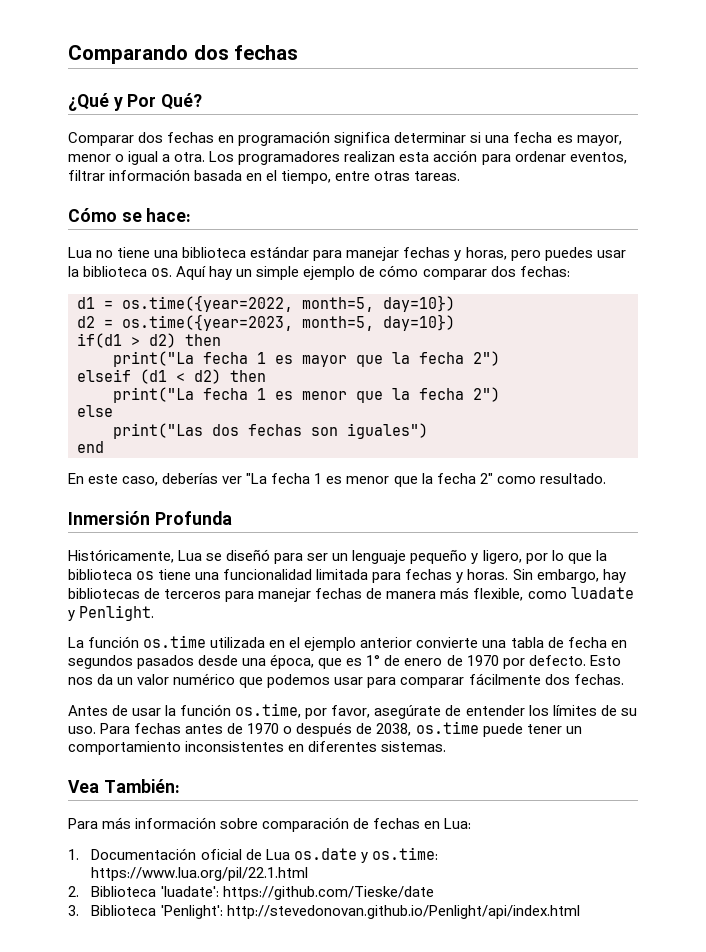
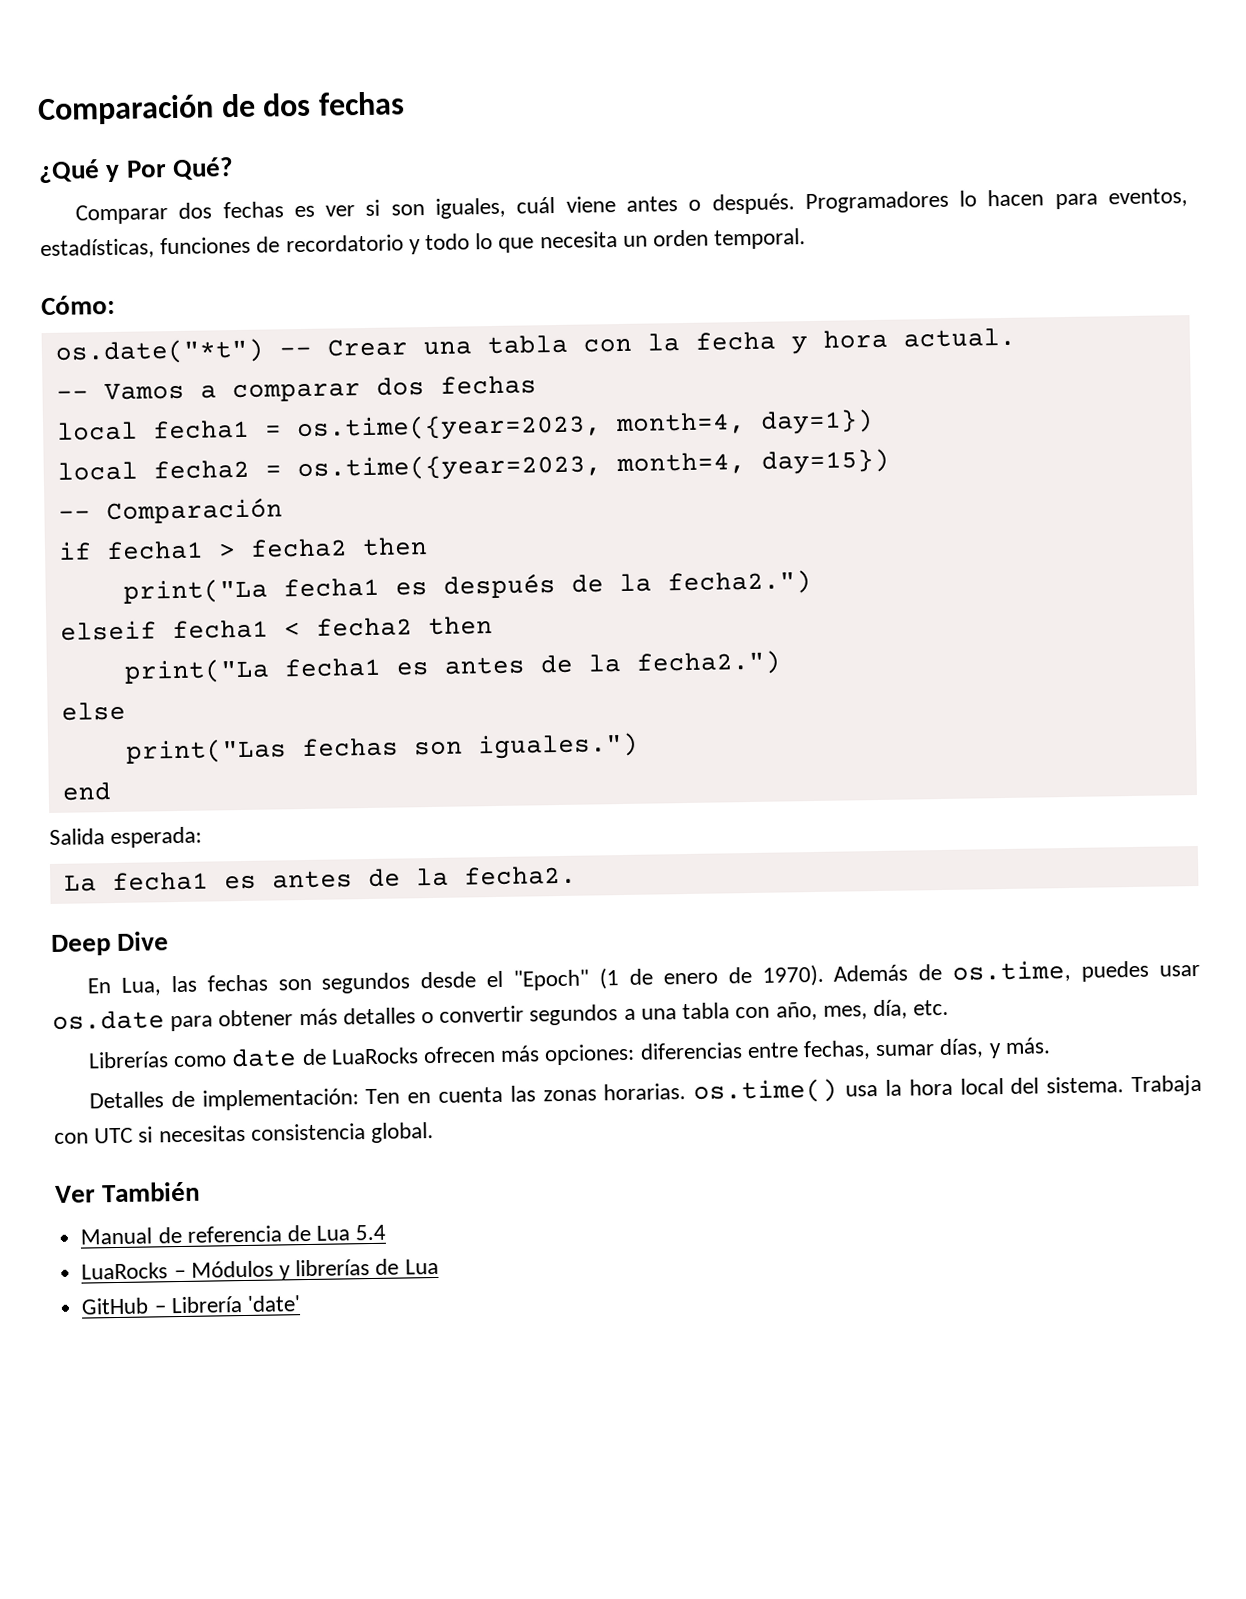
[68,45,188,64] Comparando -> [37,93,256,126] Comparación de
[218,131,622,146] [68,150,627,165] [68,169,461,184] [68,208,192,222] [68,246,626,261] [68,265,570,280] [77,295,455,312] [77,314,455,331] [77,333,221,348] [113,351,500,367] [77,369,266,384] [113,387,500,403] en programación significa determinar si una fecha es mayor, menor o igual a otra. Los programadores realizan esta acción para ordenar eventos, filtrar información basada en el tiempo, entre otras tareas. // Cómo se hace: // Lua no tiene una biblioteca estándar para manejar fechas y horas, pero puedes usar la biblioteca os. Aquí hay un simple ejemplo de cómo comparar dos fechas: // d1 = os.time({year=2022, month=5, day=10}) // d2 = os.time({year=2023, month=5, day=10}) // if(d1 > d2) then // print("La fecha 1 es mayor que la fecha 2") // elseif (d1 < d2) then // print("La fecha 1 es menor que la fecha 2") -> [293,188,1188,219] [40,228,807,260] [41,294,115,316] [54,327,1016,365] [55,375,537,403] [56,409,874,443] [56,448,890,483] [57,497,283,525] [57,537,428,561] [122,570,812,604] [59,616,493,641] [123,650,782,684] es ver si son iguales, cuál viene antes o después. Programadores lo hacen para eventos, estadísticas, funciones de recordatorio y todo lo que necesita un orden temporal. // Cómo: // os.date("*t") -- Crear una tabla con la fecha y hora actual. // -- Vamos a comparar dos fechas // local fecha1 = os.time({year=2023, month=4, day=1}) // local fecha2 = os.time({year=2023, month=4, day=15}) // -- Comparación // if fecha1 > fecha2 then // print("La fecha1 es después de la fecha2.") // elseif fecha1 < fecha2 then // print("La fecha1 es antes de la fecha2.")
[212,423,428,439] dos fechas son iguales") -> [301,732,639,760] fechas son iguales.")
[68,473,606,487] [68,511,232,525] [68,549,607,564] [68,569,626,583] [68,587,634,602] [68,605,155,621] [68,635,627,651] [68,654,621,669] [68,673,624,688] [68,703,637,719] [68,721,582,737] [68,741,447,755] [68,779,180,793] [68,817,472,832] [68,847,438,863] [91,867,309,881] [68,886,434,900] [68,905,580,919] En este caso, deberías ver "La fecha 1 es menor que la fecha 2" como resultado. // Inmersión Profunda // Históricamente, Lua se diseñó para ser un lenguaje pequeño y ligero, por lo que la biblioteca os tiene una funcionalidad limitada para fechas y horas. Sin embargo, hay bibliotecas de terceros para manejar fechas de manera más flexible, como luadate y Penlight. // La función os.time utilizada en el ejemplo anterior convierte una tabla de fecha en segundos pasados desde una época, que es 1° de enero de 1970 por defecto. Esto nos da un valor numérico que podemos usar para comparar fácilmente dos fechas. // Antes de usar la función os.time, por favor, asegúrate de entender los límites de su uso. Para fechas antes de 1970 o después de 2038, os.time puede tener un comportamiento inconsistentes en diferentes sistemas. // Vea También: // Para más información sobre comparación de fechas en Lua: // 1. Documentación oficial de Lua os.date y os.time: https://www.lua.org/pil/22.1.html // 2. Biblioteca 'luadate': https://github.com/Tieske/date // 3. Biblioteca 'Penlight': http://stevedonovan.github.io/Penlight/api/index.html -> [49,826,203,849] [63,865,577,892] [51,931,170,956] [86,959,1201,996] [52,999,950,1032] [87,1037,1051,1069] [88,1074,1203,1111] [54,1122,435,1144] [55,1181,201,1203] [80,1224,387,1245] [81,1258,439,1281] [81,1295,300,1315] Salida esperada: // La fecha1 es antes de la fecha2. // Deep Dive // En Lua, las fechas son segundos desde el "Epoch" (1 de enero de 1970). Además de os.time, puedes usar os.date para obtener más detalles o convertir segundos a una tabla con año, mes, día, etc. // Librerías como date de LuaRocks ofrecen más opciones: diferencias entre fechas, sumar días, y más. // Detalles de implementación: Ten en cuenta las zonas horarias. os.time() usa la hora local del sistema. Trabaja con UTC si necesitas consistencia global. // Ver También // Manual de referencia de Lua 5.4 // LuaRocks – Módulos y librerías de Lua // GitHub – Librería 'date'

